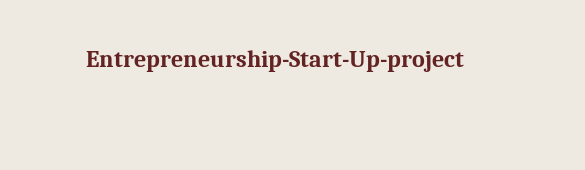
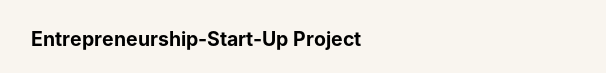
[86,50,464,72] Entrepreneurship-Start-Up-project -> [31,31,362,50] Entrepreneurship-Start-Up Project

